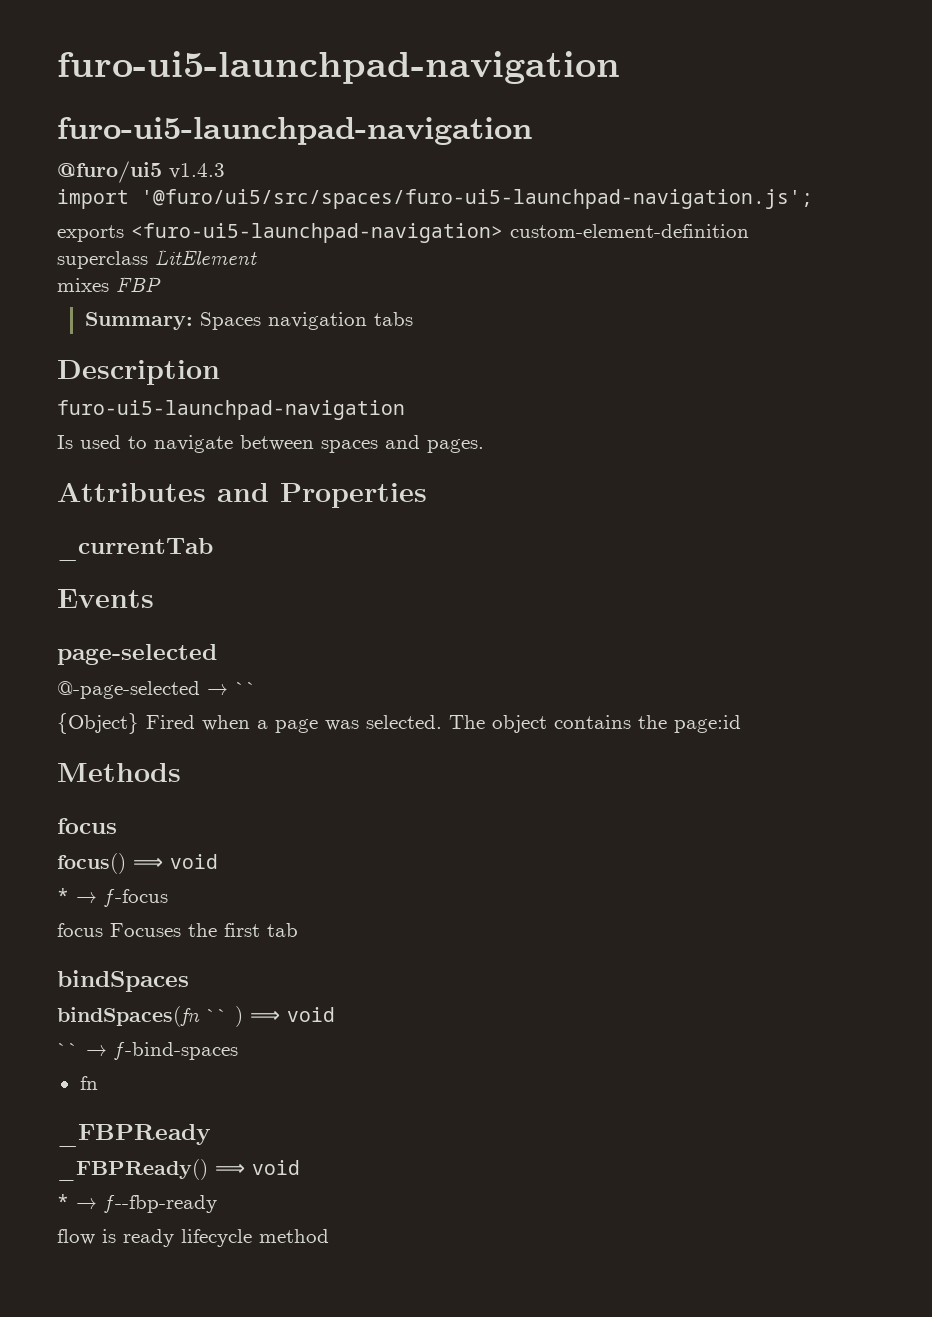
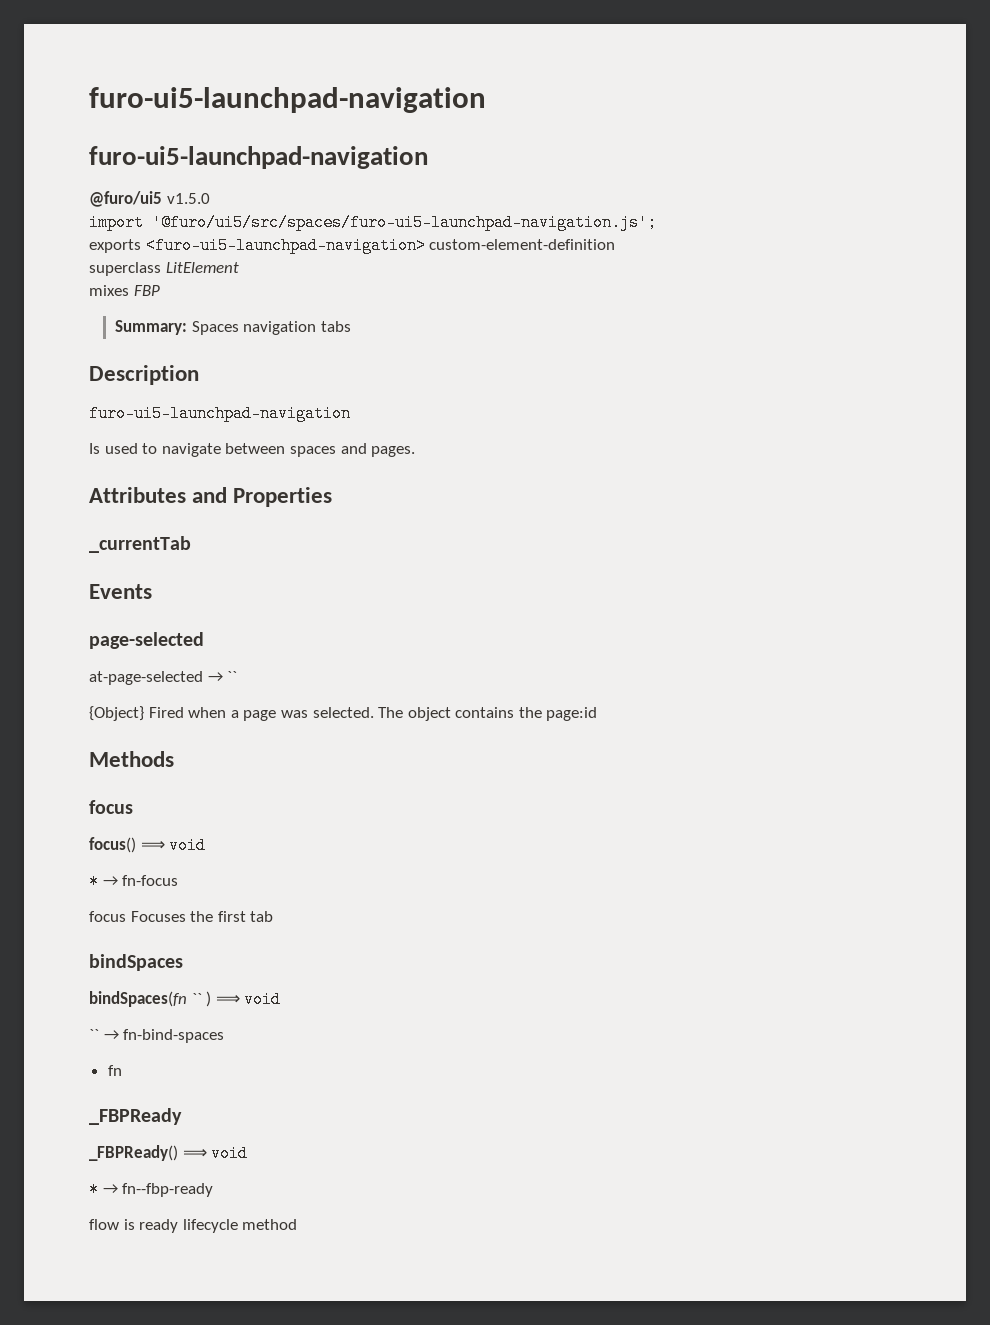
[169,163,225,179] v1.4.3 -> [166,193,210,204] v1.5.0
[57,681,200,699] @-page-selected -> [89,671,203,685] at-page-selected
[104,889,168,907] ƒ-focus -> [122,875,179,886] fn-focus
[114,1042,238,1060] ƒ-bind-spaces -> [123,1029,225,1043] fn-bind-spaces
[104,1195,217,1213] ƒ--fbp-ready -> [122,1183,214,1197] fn--fbp-ready

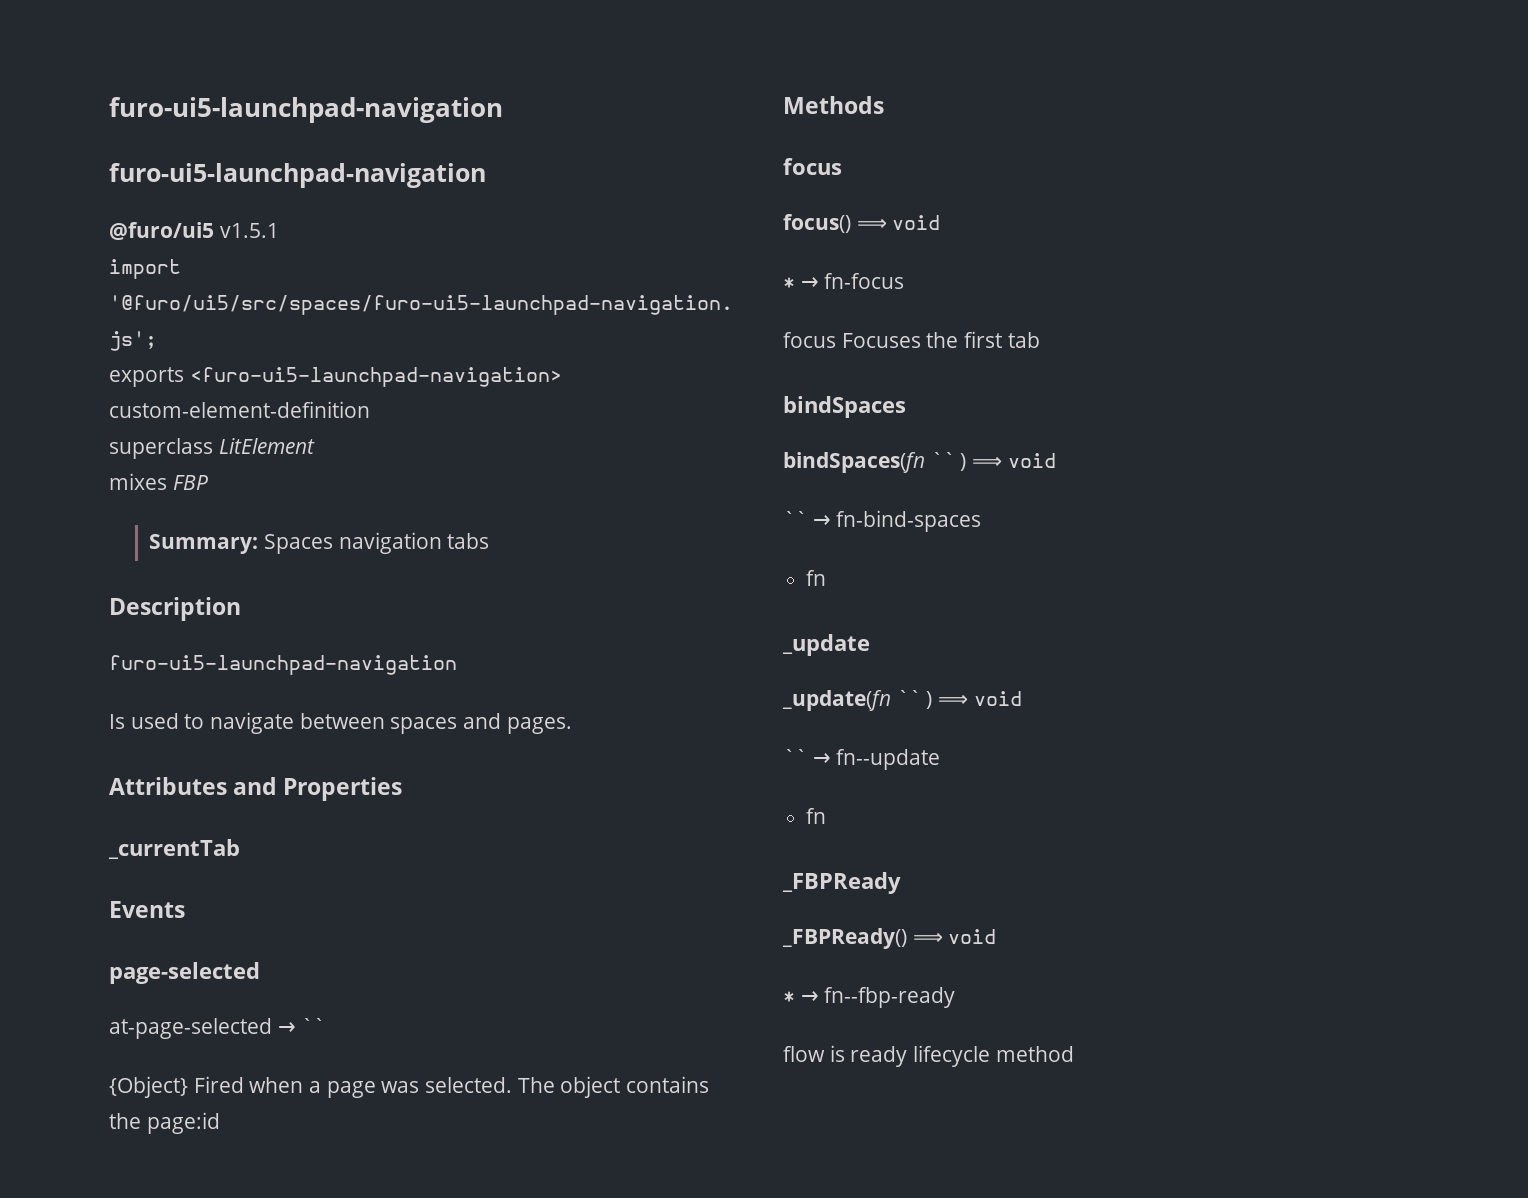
[166,193,210,204] v1.5.0 -> [219,223,279,238] v1.5.1
(122, 1070) none -> [782,634,870,656] [782,690,1022,711] [783,749,941,770] [806,808,827,824] // _update // _update(fn `` ) ⟹ void // `` → fn--update // fn

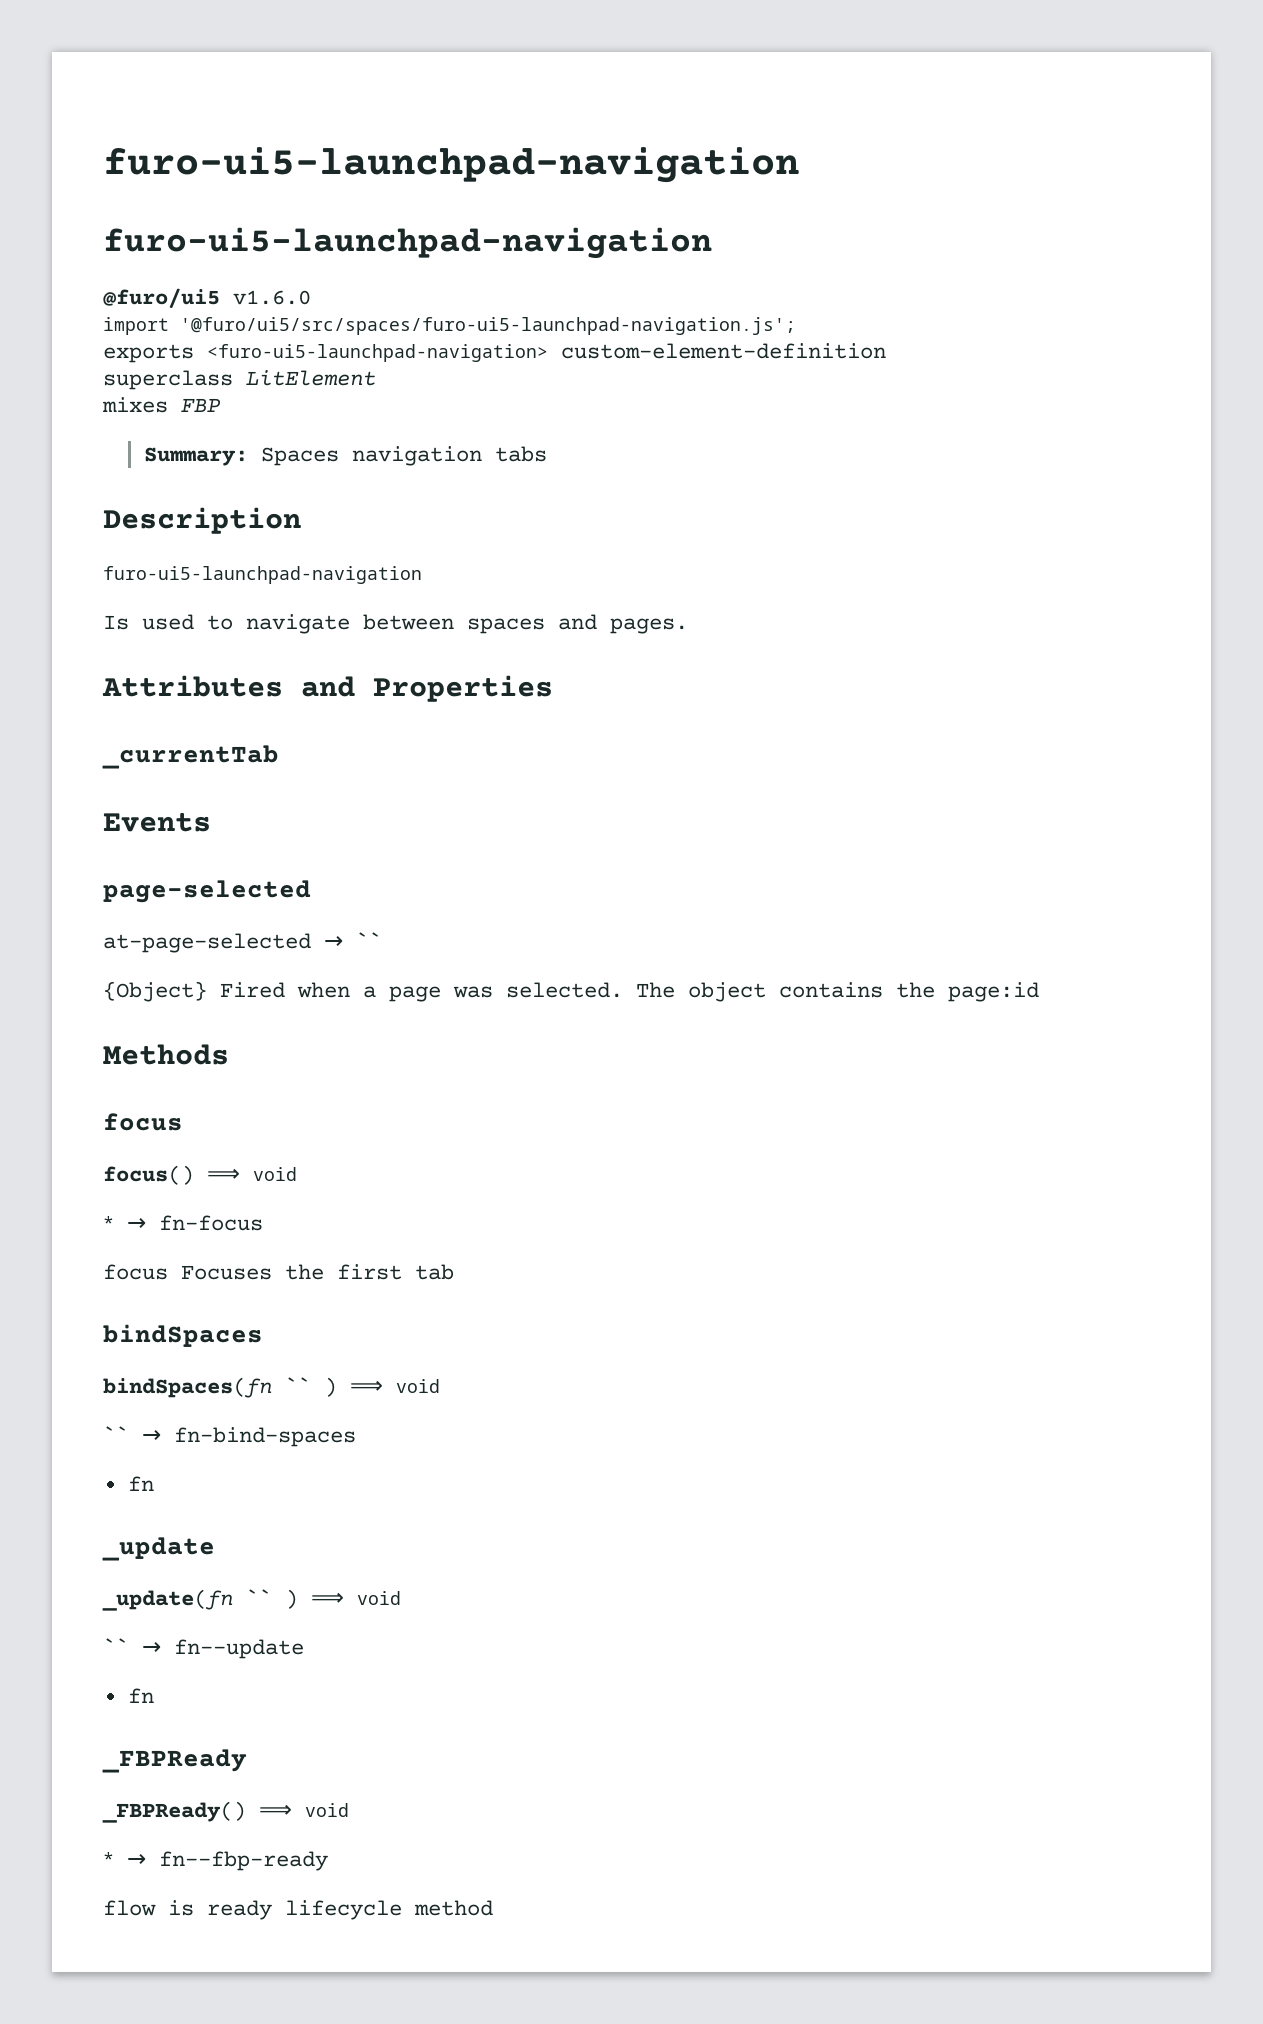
[219,223,279,238] v1.5.1 -> [233,290,311,305] v1.6.0

